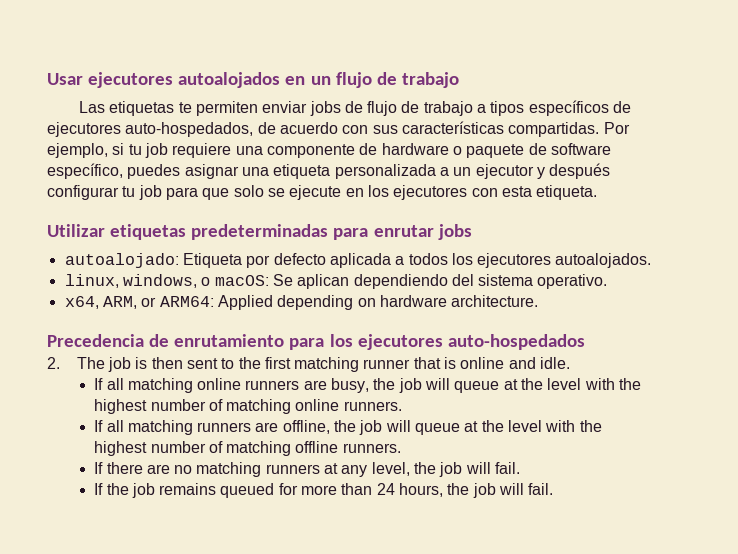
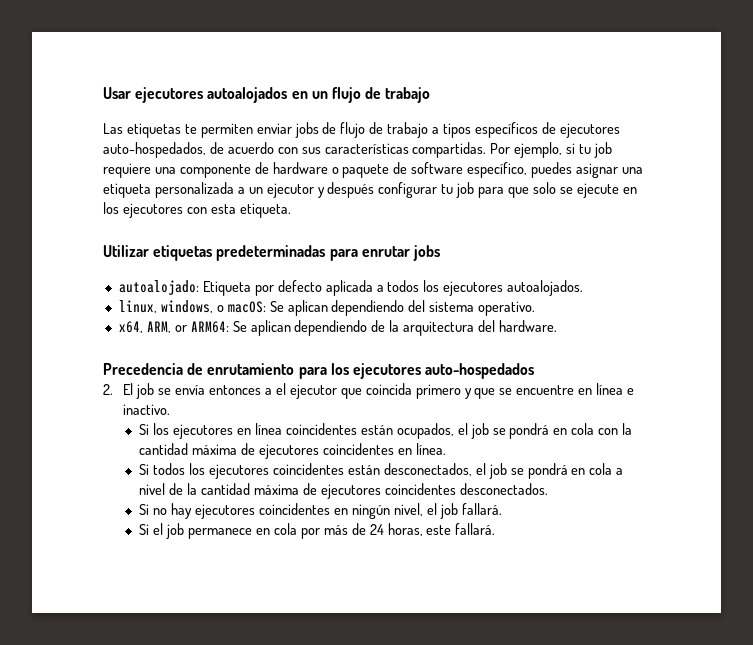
[217,295,539,310] Applied depending on hardware architecture. -> [232,320,558,336] Se aplican dependiendo de la arquitectura del hardware.
[76,357,571,372] [94,378,642,393] [94,399,402,414] [94,420,602,435] [94,441,401,456] [94,462,521,477] [94,483,554,498] The job is then sent to the first matching runner that is online and idle. // If all matching online runners are busy, the job will queue at the level with the highest number of matching online runners. // If all matching runners are offline, the job will queue at the level with the highest number of matching offline runners. // If there are no matching runners at any level, the job will fail. // If the job remains queued for more than 24 hours, the job will fail. -> [123,383,635,399] [123,404,171,415] [139,423,633,439] [139,443,446,459] [139,463,624,479] [139,483,548,499] [139,503,502,519] [139,523,496,539] El job se envía entonces a el ejecutor que coincida primero y que se encuentre en línea e inactivo. // Si los ejecutores en línea coincidentes están ocupados, el job se pondrá en cola con la cantidad máxima de ejecutores coincidentes en línea. // Si todos los ejecutores coincidentes están desconectados, el job se pondrá en cola a nivel de la cantidad máxima de ejecutores coincidentes desconectados. // Si no hay ejecutores coincidentes en ningún nivel, el job fallará. // Si el job permanece en cola por más de 24 horas, este fallará.

